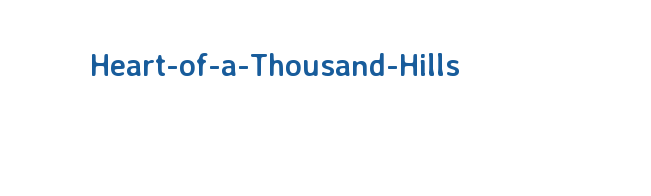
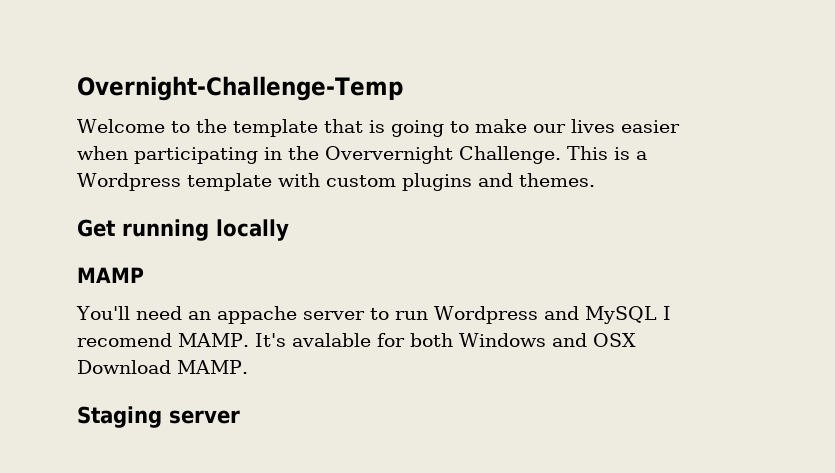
[90,53,460,76] Heart-of-a-Thousand-Hills -> [77,76,403,101] [77,119,680,137] [77,146,647,164] [77,173,595,191] [77,219,289,241] [77,267,144,283] [76,306,671,324] [77,333,636,347] [77,360,248,374] [77,406,240,428] Overnight-Challenge-Temp // Welcome to the template that is going to make our lives easier when participating in the Oververnight Challenge. This is a Wordpress template with custom plugins and themes. // Get running locally // MAMP // You'll need an appache server to run Wordpress and MySQL I recomend MAMP. It's avalable for both Windows and OSX Download MAMP. // Staging server

